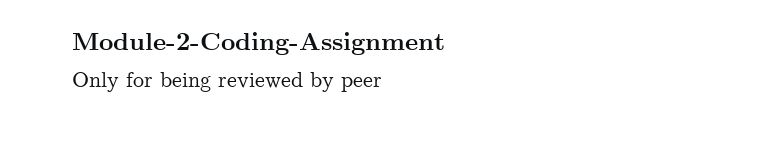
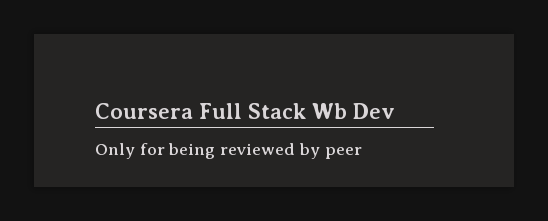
[72,32,445,55] Module-2-Coding-Assignment -> [95,103,395,119] Coursera Full Stack Wb Dev

